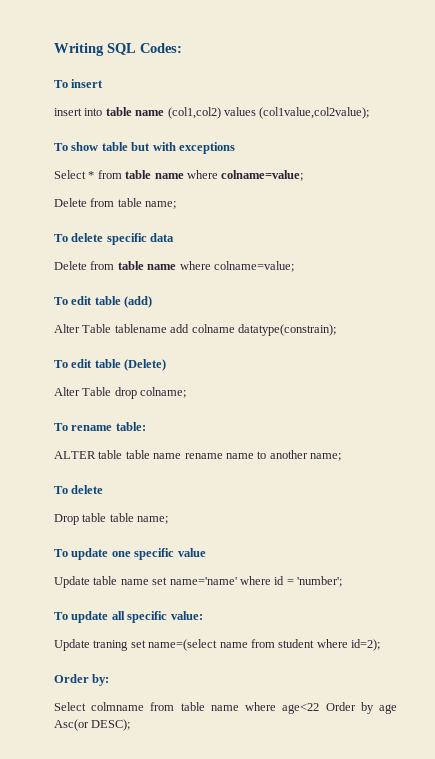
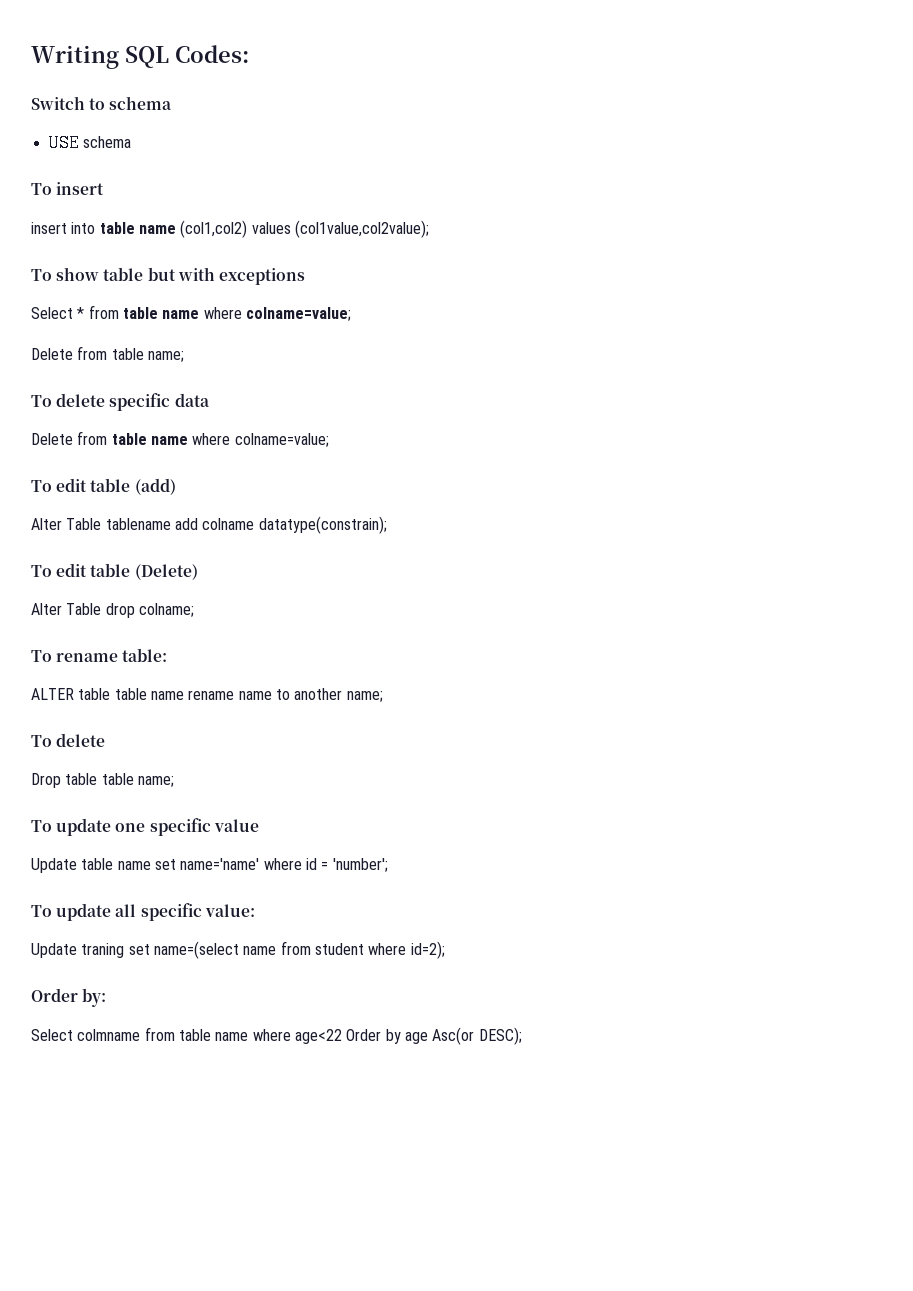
(182, 48) none -> [31,96,173,110] [48,134,131,152] // Switch to schema // USE schema

